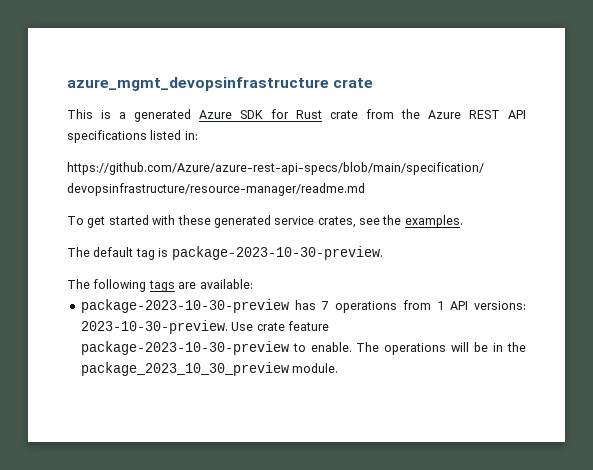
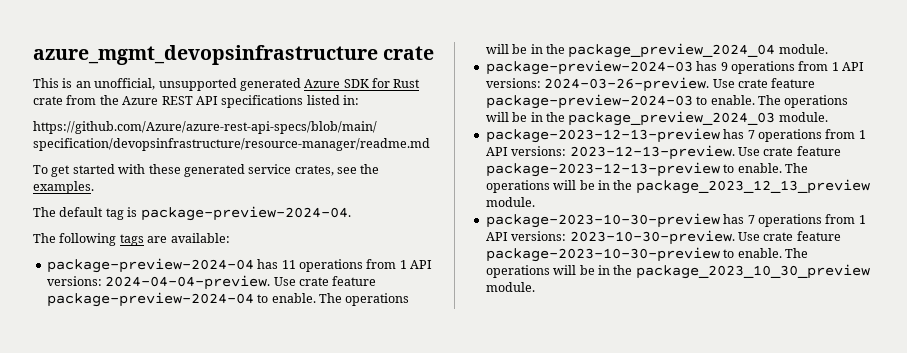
[119,112,126,119] a -> [75,78,237,91] an unofficial, unsupported
[171,246,383,260] package-2023-10-30-preview. -> [140,206,351,221] package-preview-2024-04.
(253, 284) none -> [46,258,432,273] [46,275,377,290] [46,292,410,307] [485,43,828,58] [485,60,864,75] [485,77,816,92] [485,94,849,109] [485,111,828,126] [485,128,866,143] [485,145,841,160] [485,162,808,177] [485,179,870,194] [485,197,535,207] // package-preview-2024-04 has 11 operations from 1 API versions: 2024-04-04-preview. Use crate feature package-preview-2024-04 to enable. The operations will be in the package_preview_2024_04 module. // package-preview-2024-03 has 9 operations from 1 API versions: 2024-03-26-preview. Use crate feature package-preview-2024-03 to enable. The operations will be in the package_preview_2024_03 module. // package-2023-12-13-preview has 7 operations from 1 API versions: 2023-12-13-preview. Use crate feature package-2023-12-13-preview to enable. The operations will be in the package_2023_12_13_preview module.

